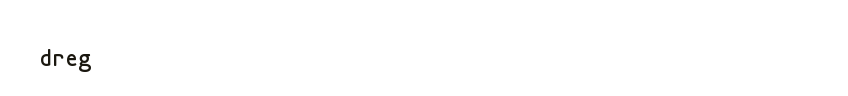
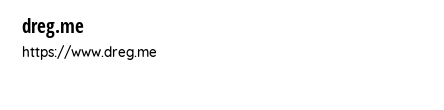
[39,49,91,72] dreg -> [22,18,84,38] [22,45,157,60] dreg.me // https://www.dreg.me

